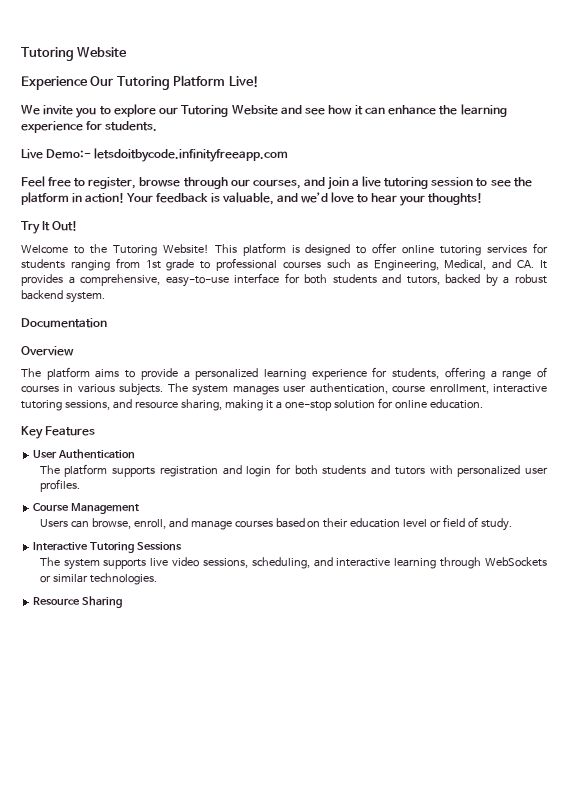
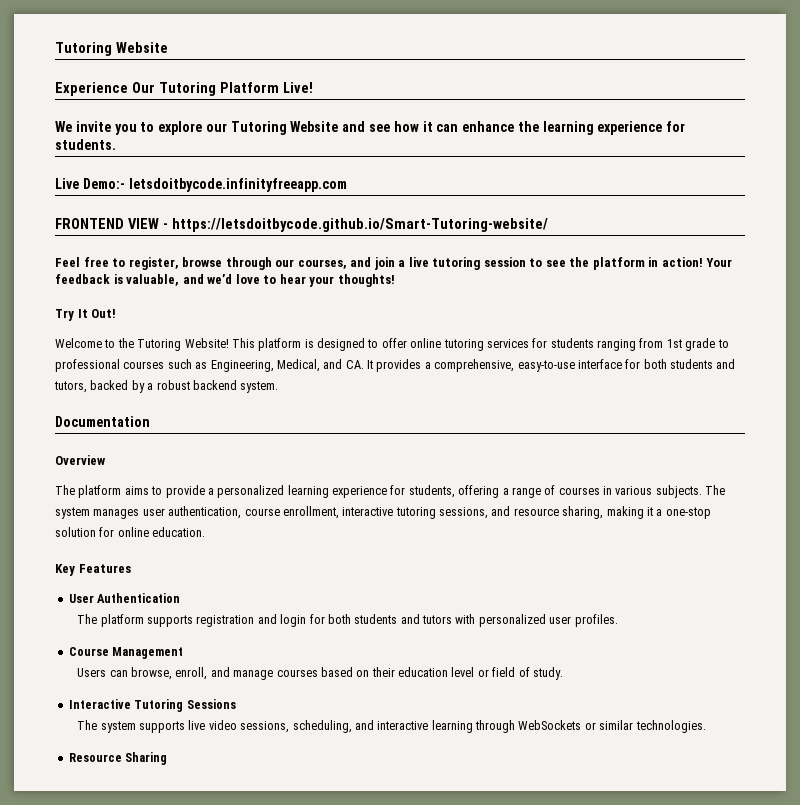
(289, 155) none -> [55,218,548,232] // FRONTEND VIEW - https://letsdoitbycode.github.io/Smart-Tutoring-website/

